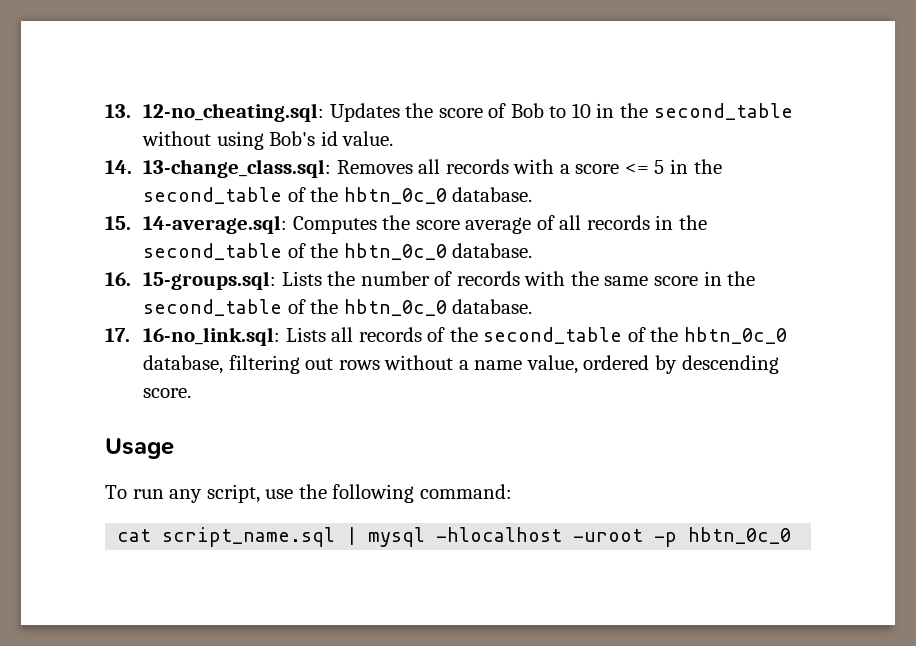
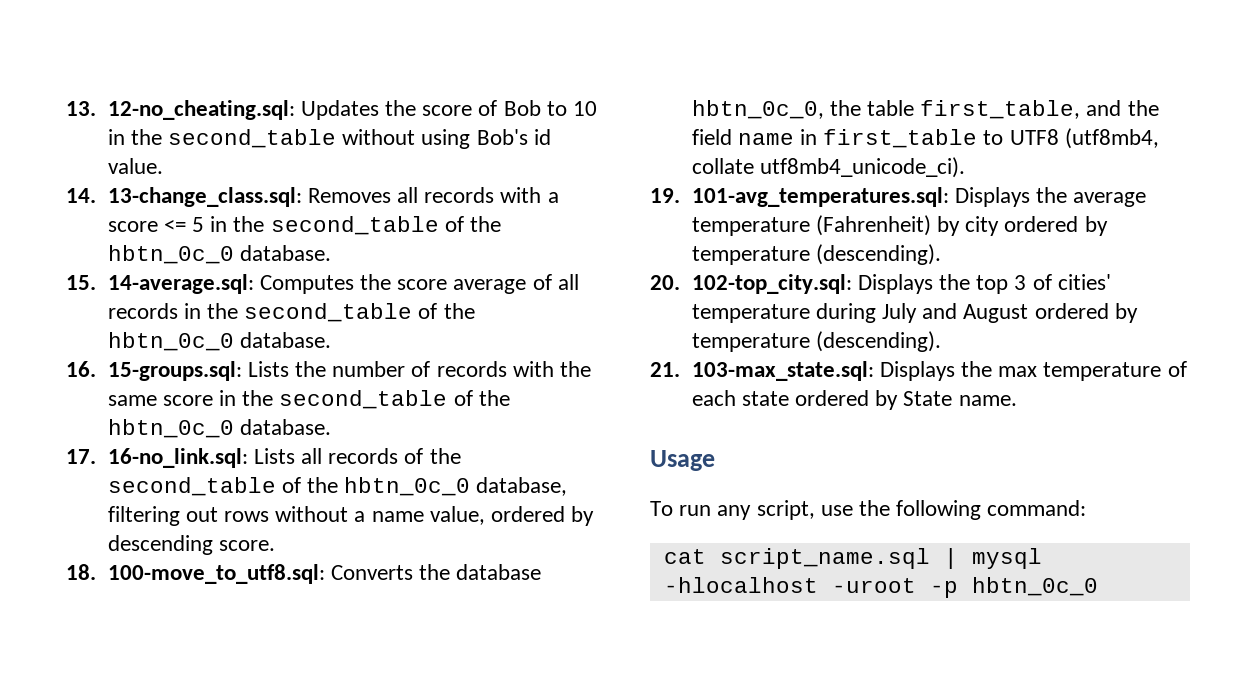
(192, 393) none -> [66,564,542,584] [691,100,1159,119] [691,128,1159,149] [691,157,965,178] [650,187,1147,207] [691,215,1108,236] [691,244,941,265] [650,274,1111,294] [691,303,1138,323] [691,331,941,352] [650,361,1187,381] [691,390,1017,410] // 18. 100-move_to_utf8.sql: Converts the database hbtn_0c_0, the table first_table, and the field name in first_table to UTF8 (utf8mb4, collate utf8mb4_unicode_ci). // 19. 101-avg_temperatures.sql: Displays the average temperature (Fahrenheit) by city ordered by temperature (descending). // 20. 102-top_city.sql: Displays the top 3 of cities' temperature during July and August ordered by temperature (descending). // 21. 103-max_state.sql: Displays the max temperature of each state ordered by State name.

